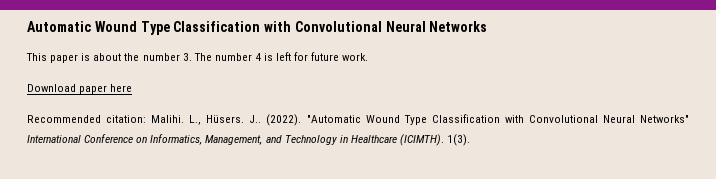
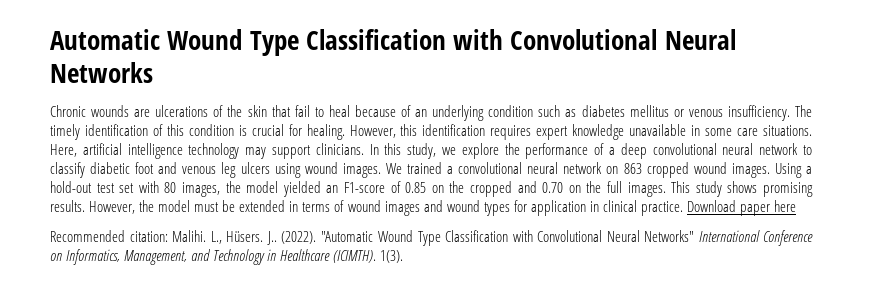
[26,52,369,63] This paper is about the number 3. The number 4 is left for future work. // -> [50,105,812,121] [50,124,812,140] [50,143,812,159] [50,162,813,178] [50,181,814,197] [50,200,683,216] Chronic wounds are ulcerations of the skin that fail to heal because of an underlying condition such as diabetes mellitus or venous insufficiency. The timely identification of this condition is crucial for healing. However, this identification requires expert knowledge unavailable in some care situations. Here, artificial intelligence technology may support clinicians. In this study, we explore the performance of a deep convolutional neural network to classify diabetic foot and venous leg ulcers using wound images. We trained a convolutional neural network on 863 cropped wound images. Using a hold-out test set with 80 images, the model yielded an F1-score of 0.85 on the cropped and 0.70 on the full images. This study shows promising results. However, the model must be extended in terms of wound images and wound types for application in clinical practice.

